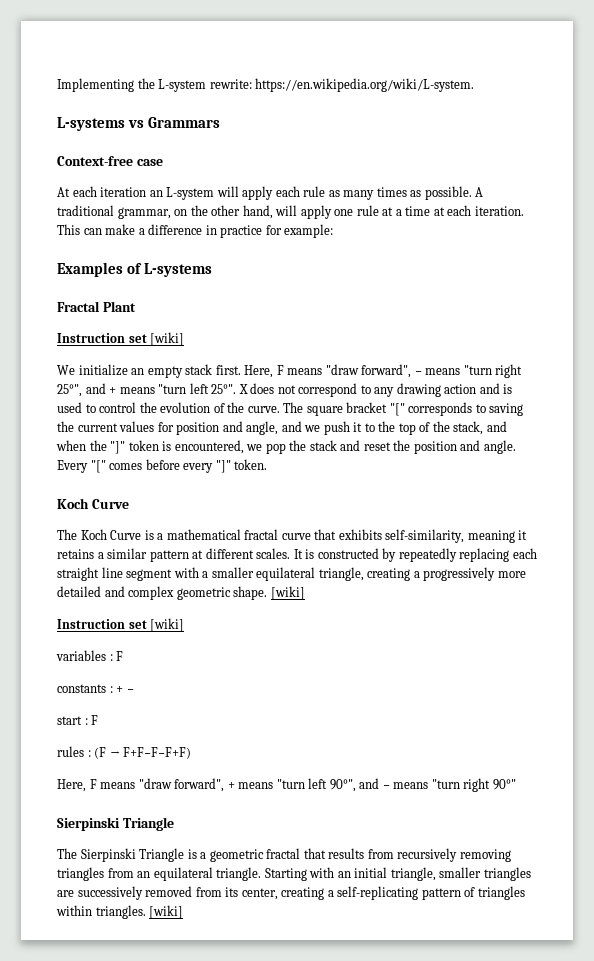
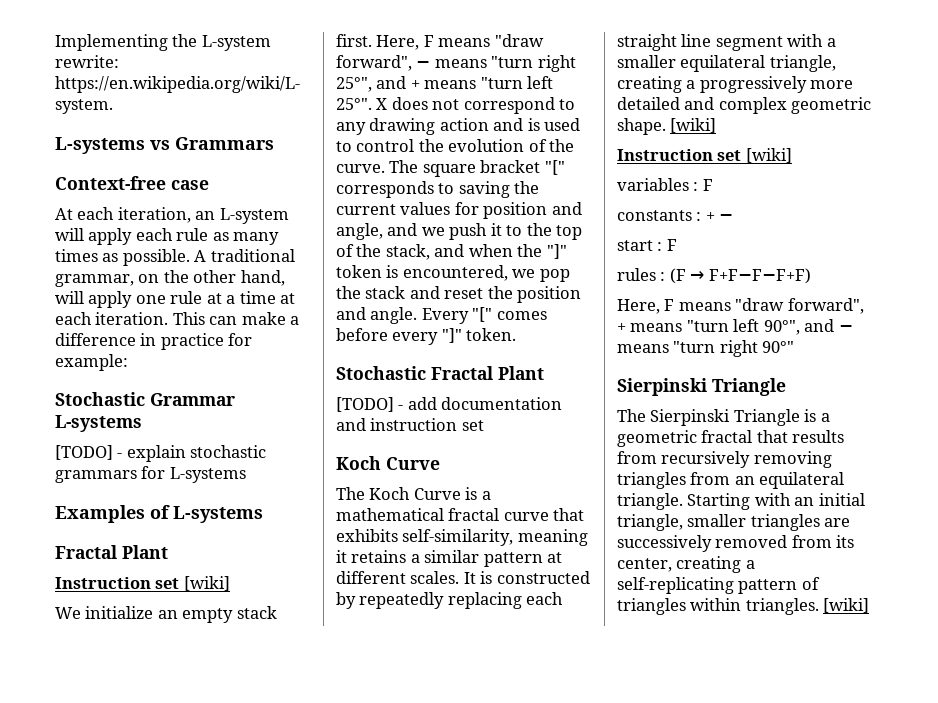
[100,187,147,197] iteration -> [117,207,191,223] iteration,
(334, 231) none -> [55,392,235,406] [55,415,142,432] [55,445,267,462] [55,466,246,483] // Stochastic Grammar L-systems // [TODO] - explain stochastic grammars for L-systems
(268, 464) none -> [336,366,544,380] [336,397,563,412] [336,418,484,431] // Stochastic Fractal Plant // [TODO] - add documentation and instruction set

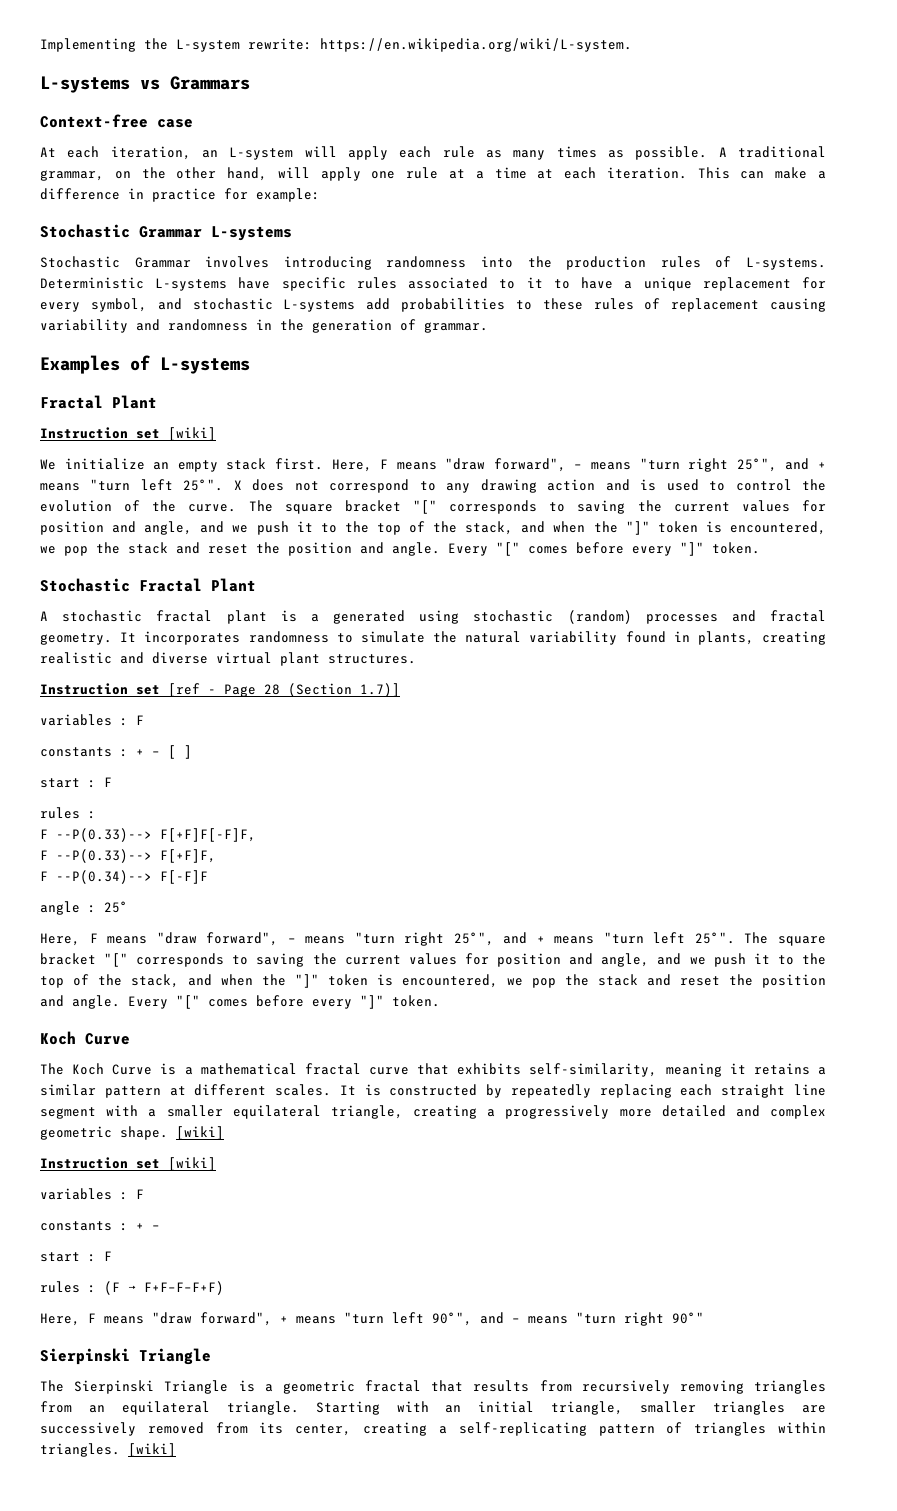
[55,445,267,462] [55,466,246,483] [TODO] - explain stochastic grammars for L-systems -> [40,256,827,270] [40,277,827,291] [40,298,827,312] [40,319,488,333] Stochastic Grammar involves introducing randomness into the production rules of L-systems. Deterministic L-systems have specific rules associated to it to have a unique replacement for every symbol, and stochastic L-systems add probabilities to these rules of replacement causing variability and randomness in the generation of grammar.
[336,397,563,412] [336,418,484,431] [TODO] - add documentation and instruction set -> [40,610,826,624] [40,631,826,645] [40,652,416,666] [40,683,400,697] [40,714,144,726] [40,745,192,759] [40,777,112,788] [40,807,96,819] [40,828,256,842] [40,849,216,863] [40,870,208,884] [40,901,128,915] [40,932,826,946] [40,953,827,967] [40,974,826,988] [40,995,440,1009] A stochastic fractal plant is a generated using stochastic (random) processes and fractal geometry. It incorporates randomness to simulate the natural variability found in plants, creating realistic and diverse virtual plant structures. // Instruction set [ref - Page 28 (Section 1.7)] // variables : F // constants : + − [ ] // start : F // rules : // F --P(0.33)--> F[+F]F[-F]F, // F --P(0.33)--> F[+F]F, // F --P(0.34)--> F[-F]F // angle : 25° // Here, F means "draw forward", − means "turn right 25°", and + means "turn left 25°". The square bracket "[" corresponds to saving the current values for position and angle, and we push it to the top of the stack, and when the "]" token is encountered, we pop the stack and reset the position and angle. Every "[" comes before every "]" token.

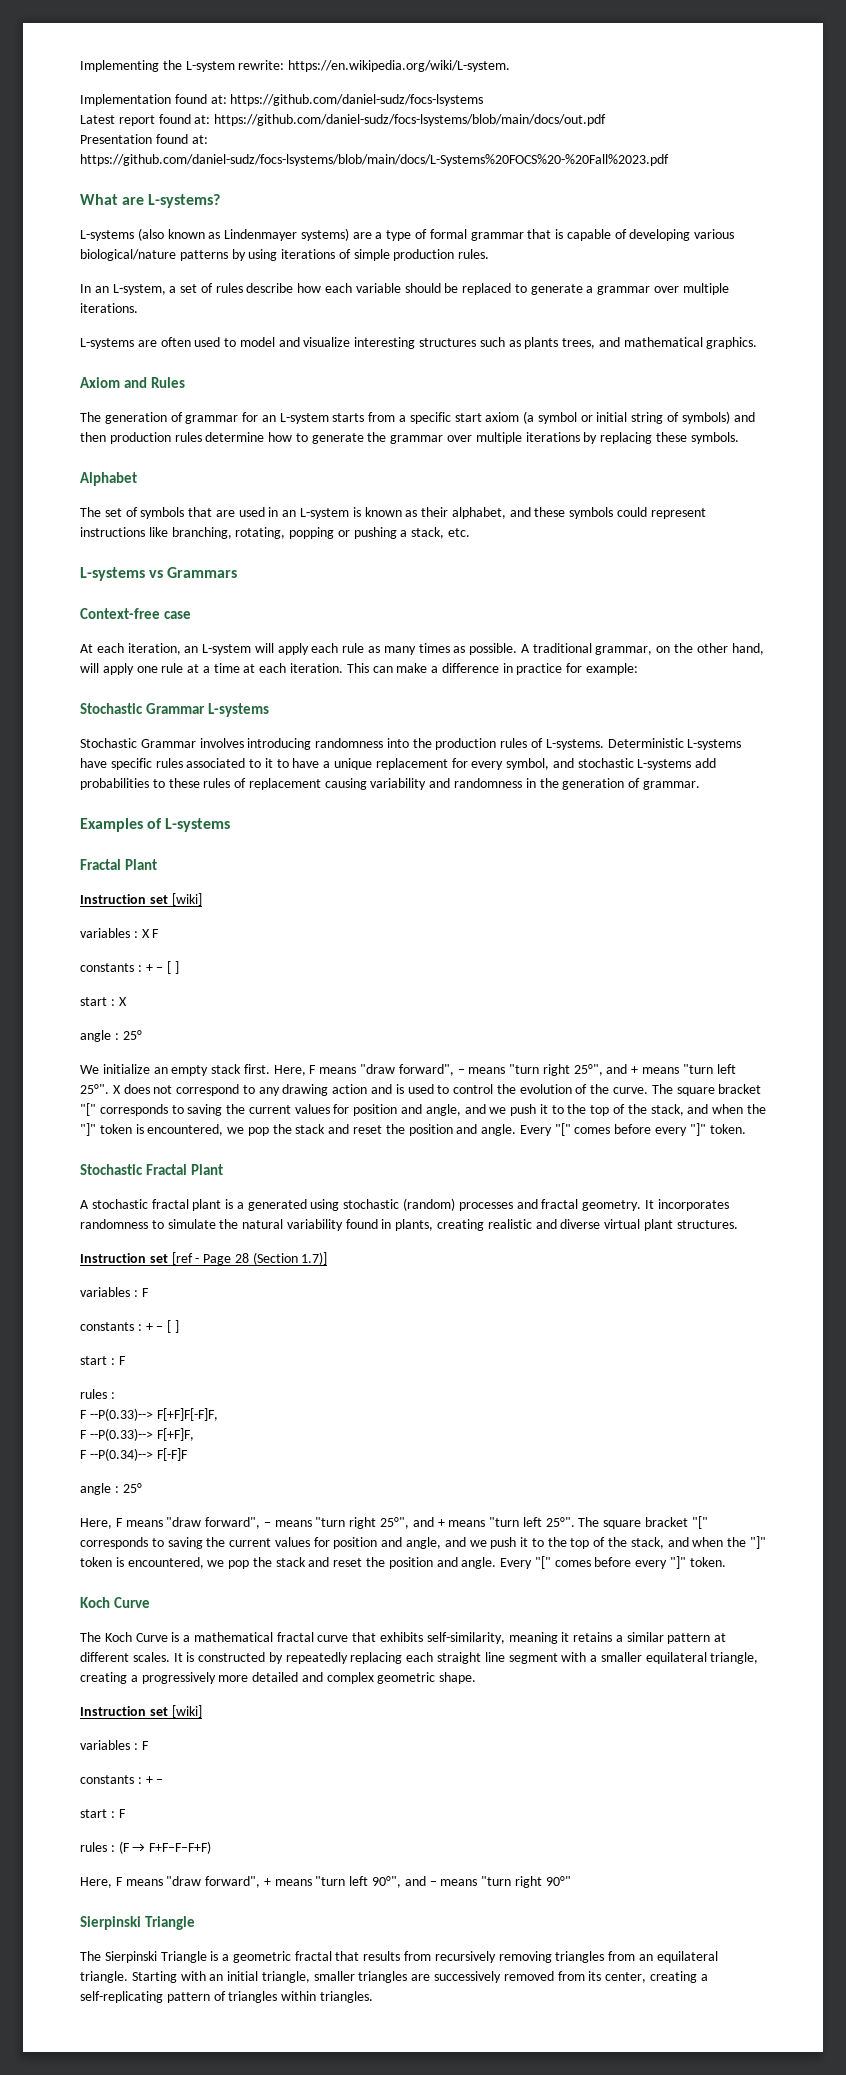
(632, 45) none -> [80,94,484,106] [80,114,607,126] [80,134,208,144] [80,154,669,166] [80,194,221,208] [80,228,735,241] [80,249,490,261] [80,283,729,295] [80,303,138,313] [80,337,758,349] [80,377,185,388] [80,411,755,424] [80,432,739,444] [80,472,137,486] [80,507,706,519] [80,527,471,539] // Implementation found at: https://github.com/daniel-sudz/focs-lsystems // Latest report found at: https://github.com/daniel-sudz/focs-lsystems/blob/main/docs/out.pdf // Presentation found at: https://github.com/daniel-sudz/focs-lsystems/blob/main/docs/L-Systems%20FOCS%20-%20Fall%2023.pdf // What are L-systems? // L-systems (also known as Lindenmayer systems) are a type of formal grammar that is capable of developing various biological/nature patterns by using iterations of simple production rules. // In an L-system, a set of rules describe how each variable should be replaced to generate a grammar over multiple iterations. // L-systems are often used to model and visualize interesting structures such as plants trees, and mathematical graphics. // Axiom and Rules // The generation of grammar for an L-system starts from a specific start axiom (a symbol or initial string of symbols) and then production rules determine how to generate the grammar over multiple iterations by replacing these symbols. // Alphabet // The set of symbols that are used in an L-system is known as their alphabet, and these symbols could represent instructions like branching, rotating, popping or pushing a stack, etc.
(216, 434) none -> [80,928,160,938] [80,961,179,974] [80,997,127,1006] [80,1030,142,1042] // variables : X F // constants : + − [ ] // start : X // angle : 25°
[176,1126,224,1140] [wiki] -> (477, 1678) none
[128,1443,176,1457] [wiki] -> (373, 1997) none

